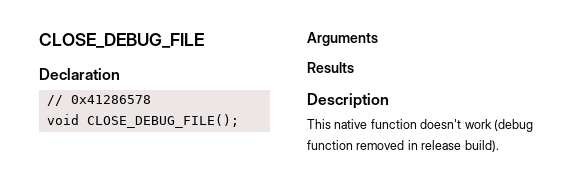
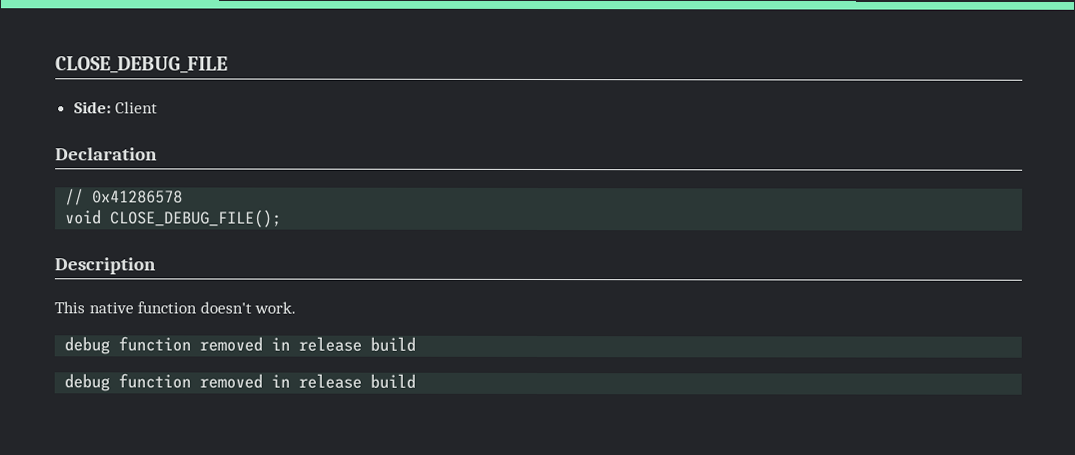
(204, 40) none -> [73,101,159,114] // Side: Client
[307,32,378,46] [307,62,354,73] // Arguments // Results -> (283, 218) none
[464,119,533,132] [307,140,499,152] work (debug function removed in release build). -> [254,301,297,314] [64,336,417,355] [64,373,417,392] work. // debug function removed in release build // debug function removed in release build

